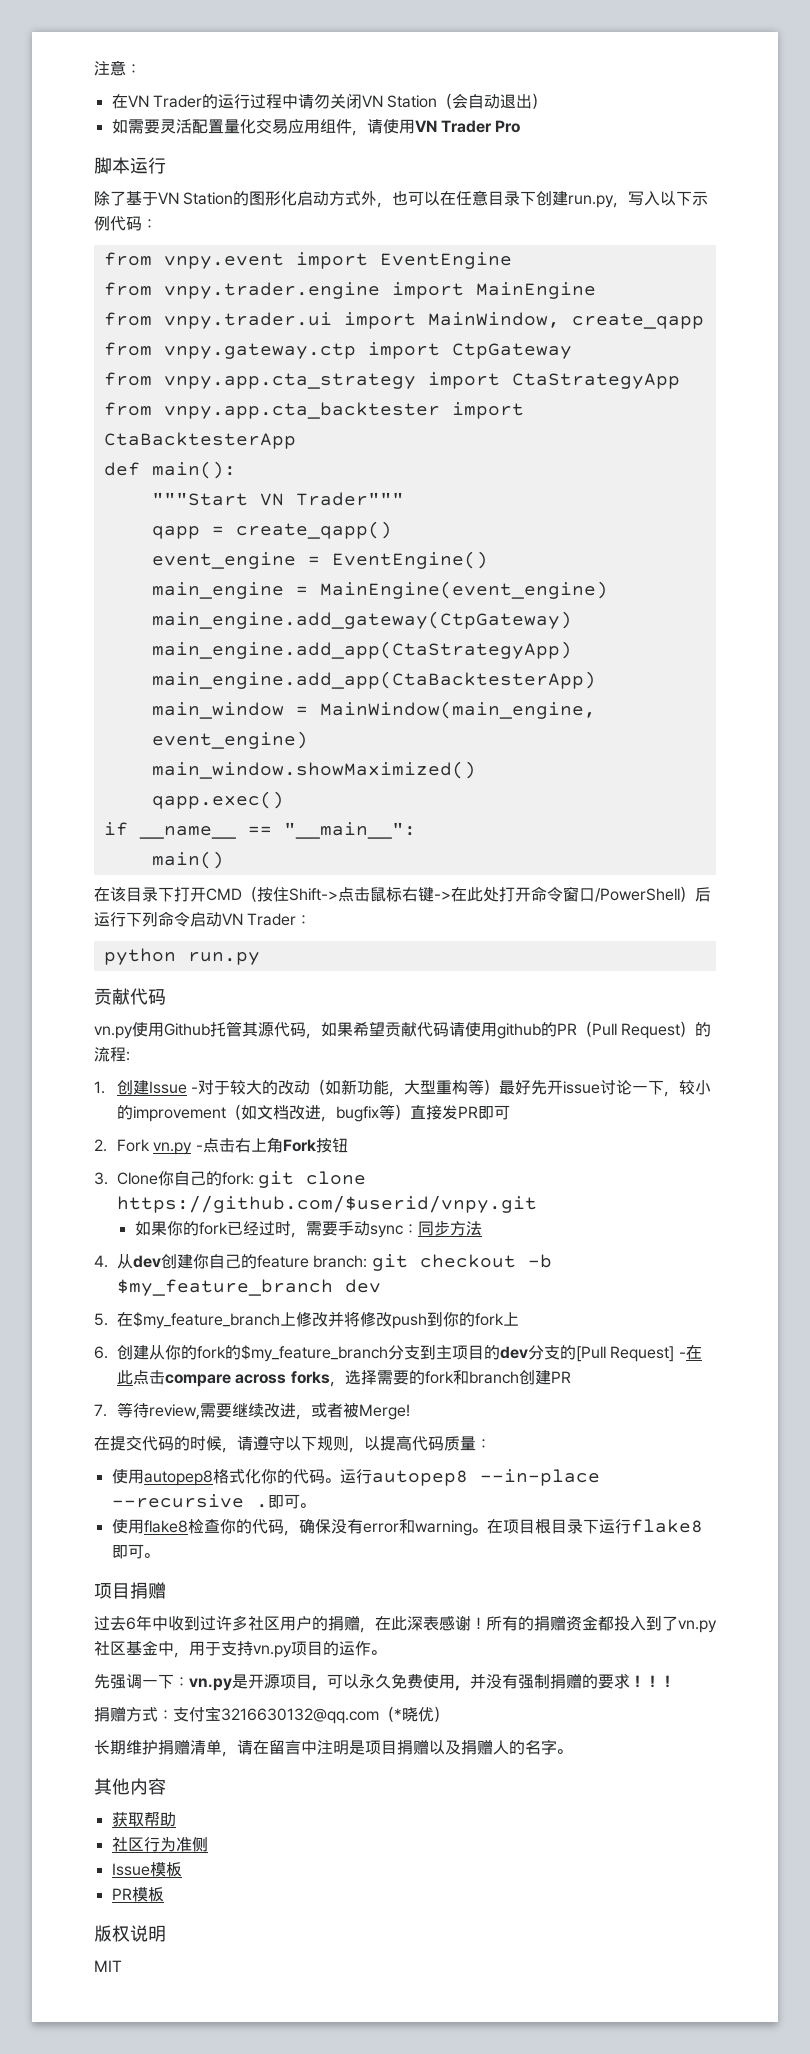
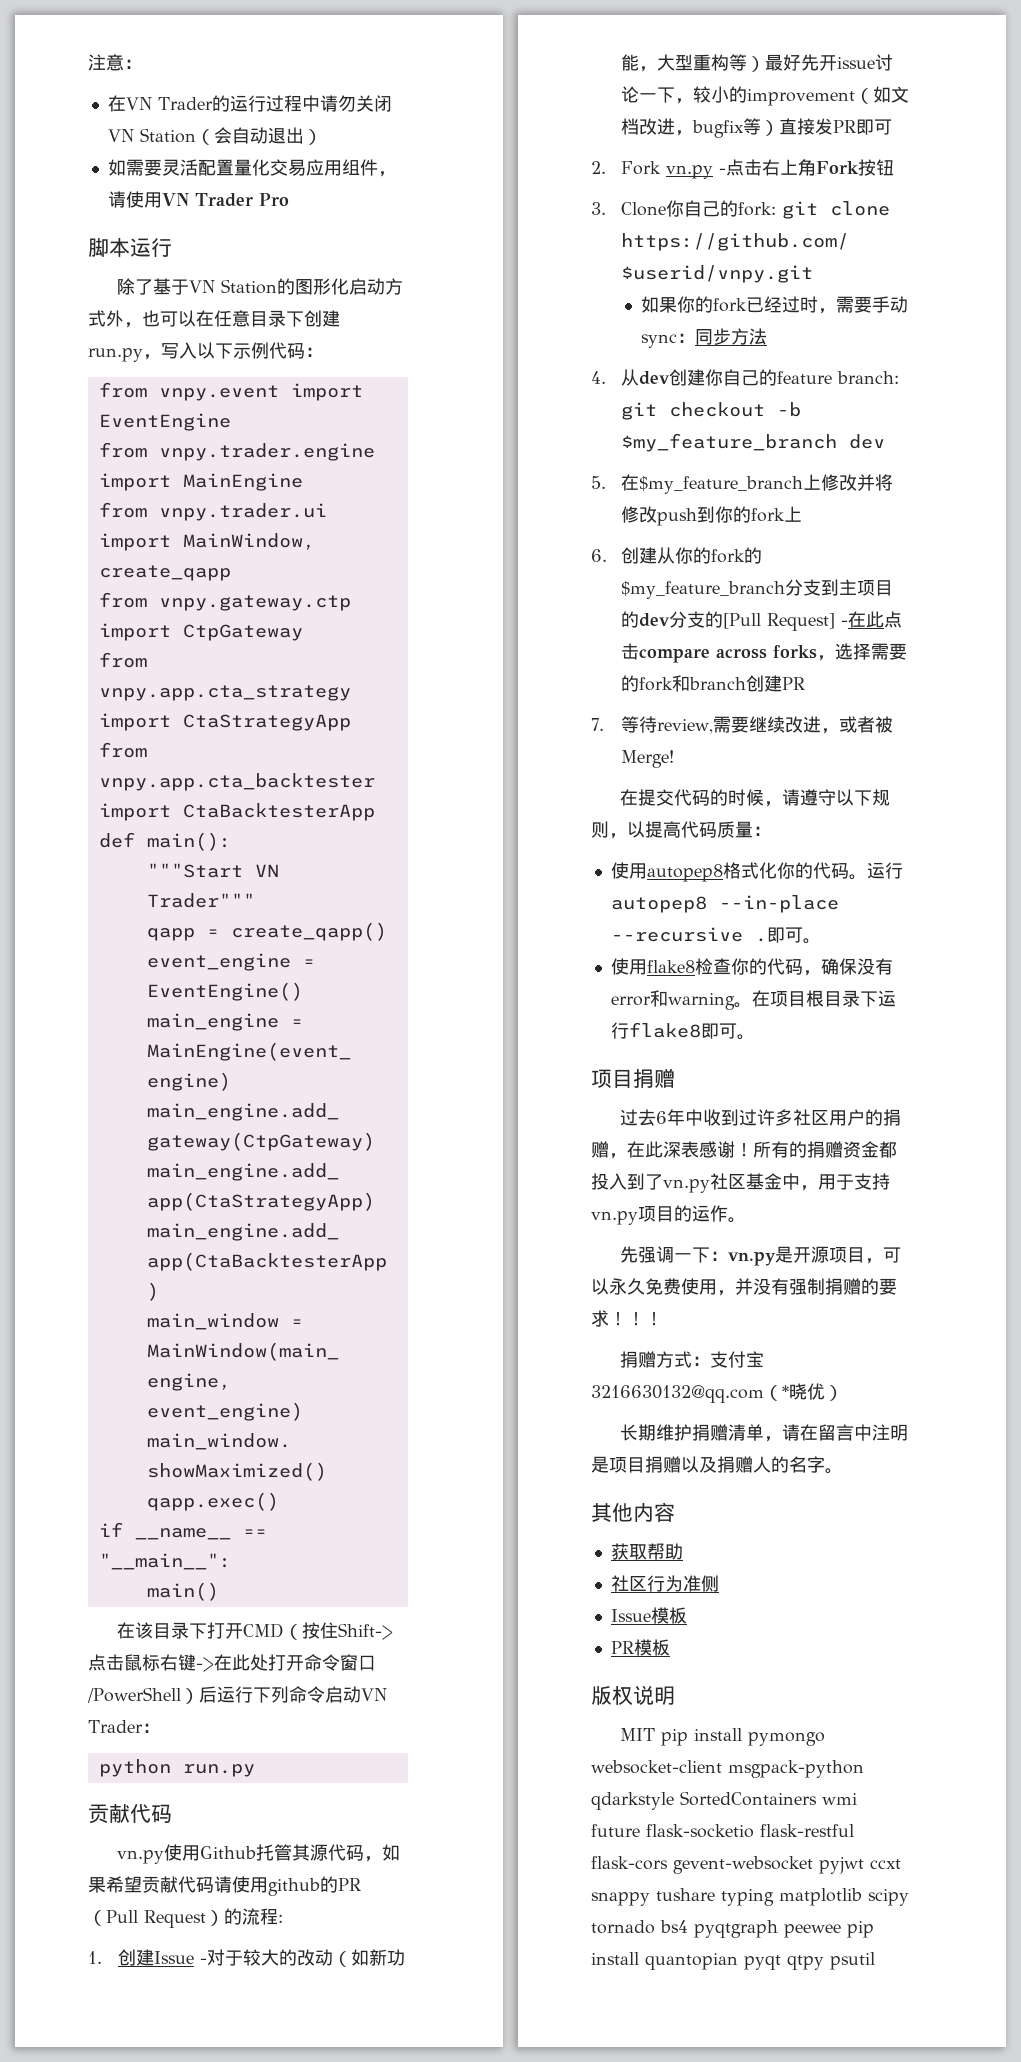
(122, 1966) none -> [660,1728,825,1746] [591,1760,864,1778] [591,1791,857,1810] [591,1824,854,1838] [591,1856,901,1874] [591,1888,909,1906] [591,1920,874,1938] [591,1952,875,1970] pip install pymongo websocket-client msgpack-python qdarkstyle SortedContainers wmi future flask-socketio flask-restful flask-cors gevent-websocket pyjwt ccxt snappy tushare typing matplotlib scipy tornado bs4 pyqtgraph peewee pip install quantopian pyqt qtpy psutil

